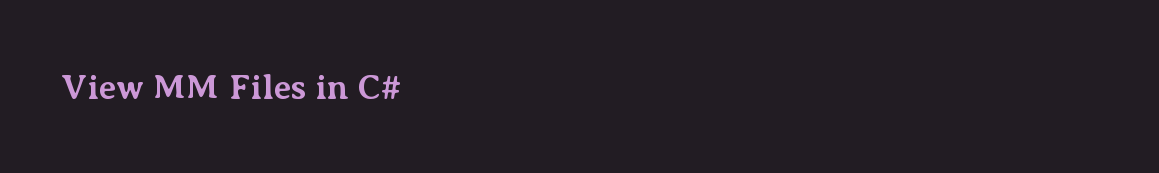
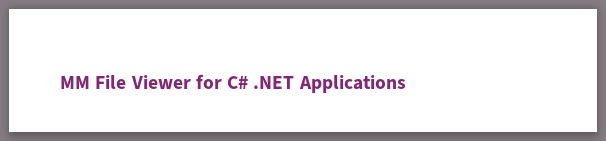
[61,74,402,99] View MM Files in C# -> [60,74,406,93] MM File Viewer for C# .NET Applications

